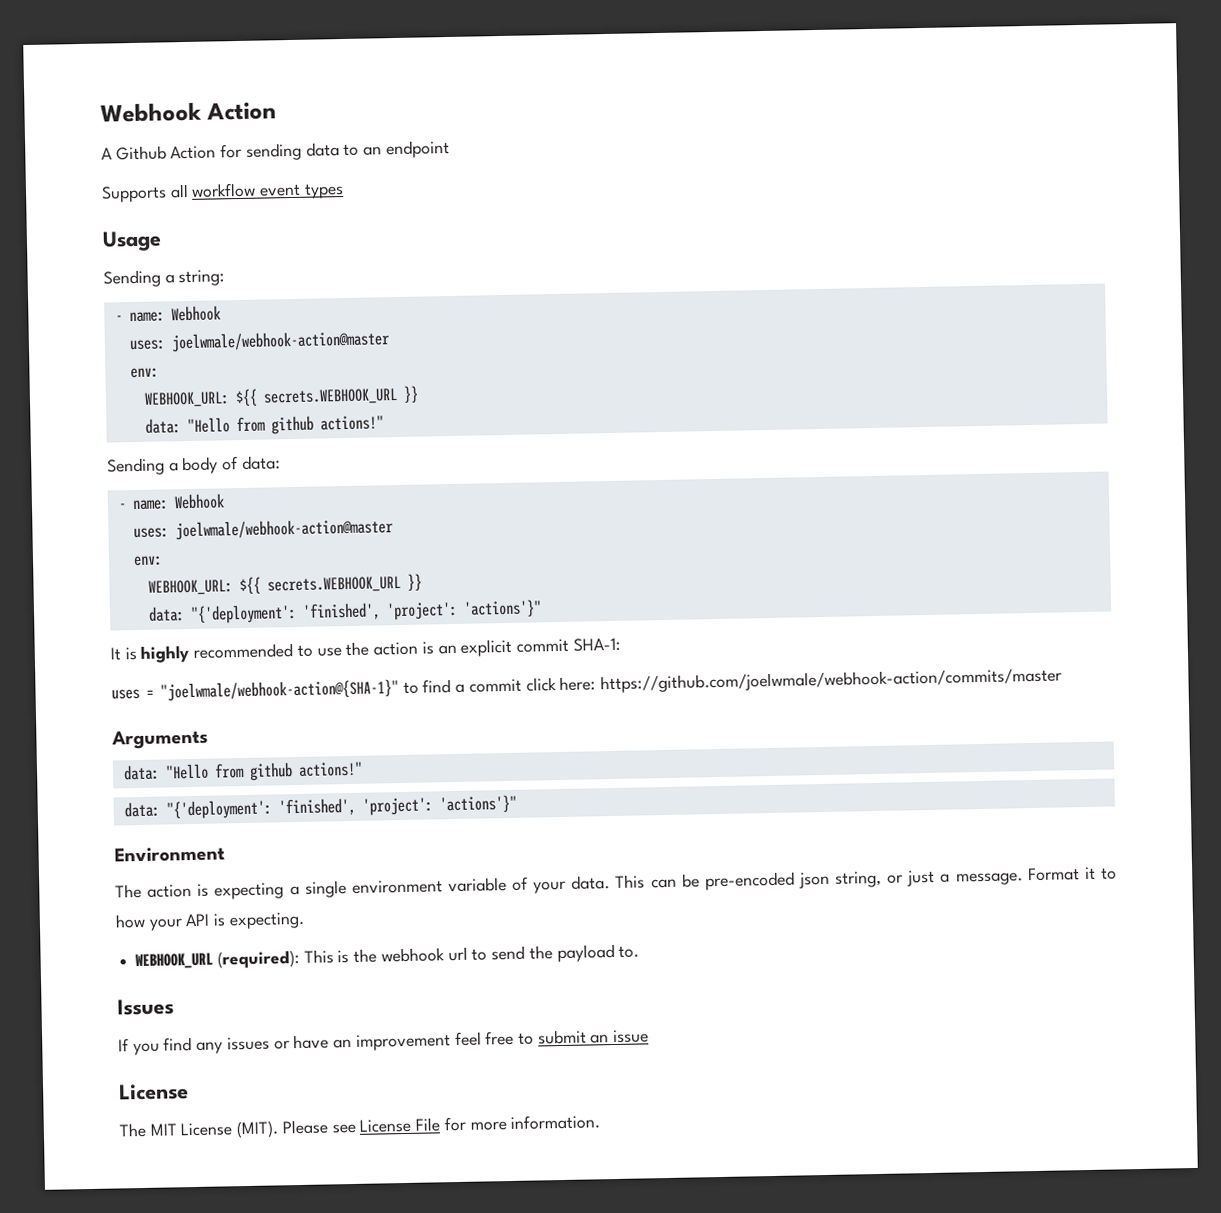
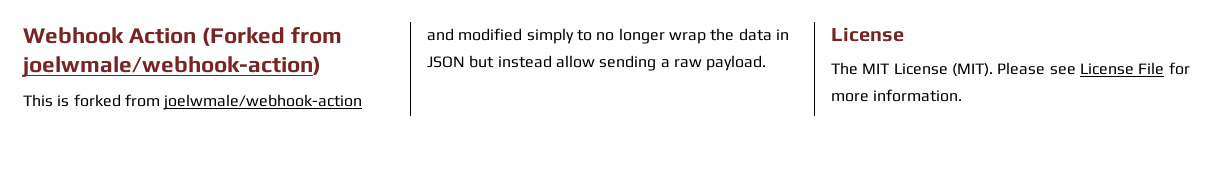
[101,139,450,161] [101,182,344,203] [102,230,162,252] [103,269,226,288] [114,305,221,323] [128,330,391,353] [129,367,159,379] [143,385,419,408] [144,415,384,435] [107,455,281,476] [117,493,225,511] [132,518,394,541] [132,555,163,567] [147,573,422,596] [147,599,542,624] [110,637,621,663] [111,667,1063,702] [111,729,208,750] [122,761,363,781] [123,794,517,820] [114,846,225,863] [115,866,1118,900] [115,911,305,931] [135,943,640,970] [117,998,174,1016] [118,1029,650,1056] // A Github Action for sending data to an endpoint // Supports all workflow event types // Usage // Sending a string: // - name: Webhook // uses: joelwmale/webhook-action@master // env: // WEBHOOK_URL: ${{ secrets.WEBHOOK_URL }} // data: "Hello from github actions!" // Sending a body of data: // - name: Webhook // uses: joelwmale/webhook-action@master // env: // WEBHOOK_URL: ${{ secrets.WEBHOOK_URL }} // data: "{'deployment': 'finished', 'project': 'actions'}" // It is highly recommended to use the action is an explicit commit SHA-1: // uses = "joelwmale/webhook-action@{SHA-1}" to find a commit click here: https://github.com/joelwmale/webhook-action/commits/master // Arguments // data: "Hello from github actions!" // data: "{'deployment': 'finished', 'project': 'actions'}" // Environment // The action is expecting a single environment variable of your data. This can be pre-encoded json string, or just a message. Format it to how your API is expecting. // WEBHOOK_URL (required): This is the webhook url to send the payload to. // Issues // If you find any issues or have an improvement feel free to submit an issue -> [202,27,343,46] [22,56,321,77] [23,94,363,110] [427,28,789,44] [427,55,767,71] (Forked from joelwmale/webhook-action) // This is forked from joelwmale/webhook-action and modified simply to no longer wrap the data in JSON but instead allow sending a raw payload.

